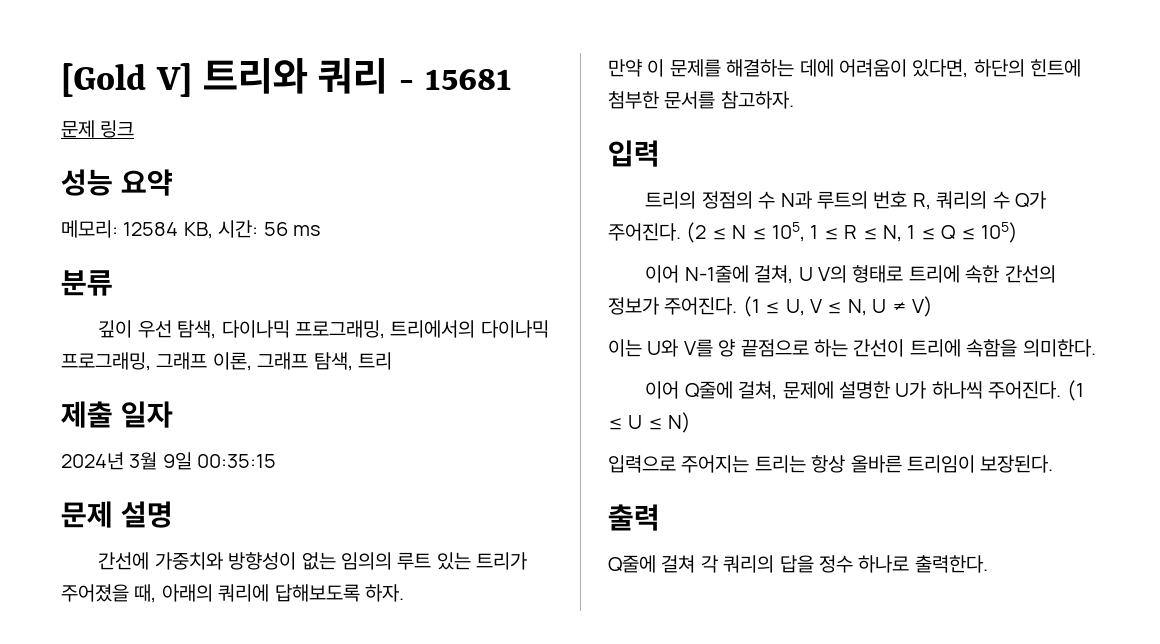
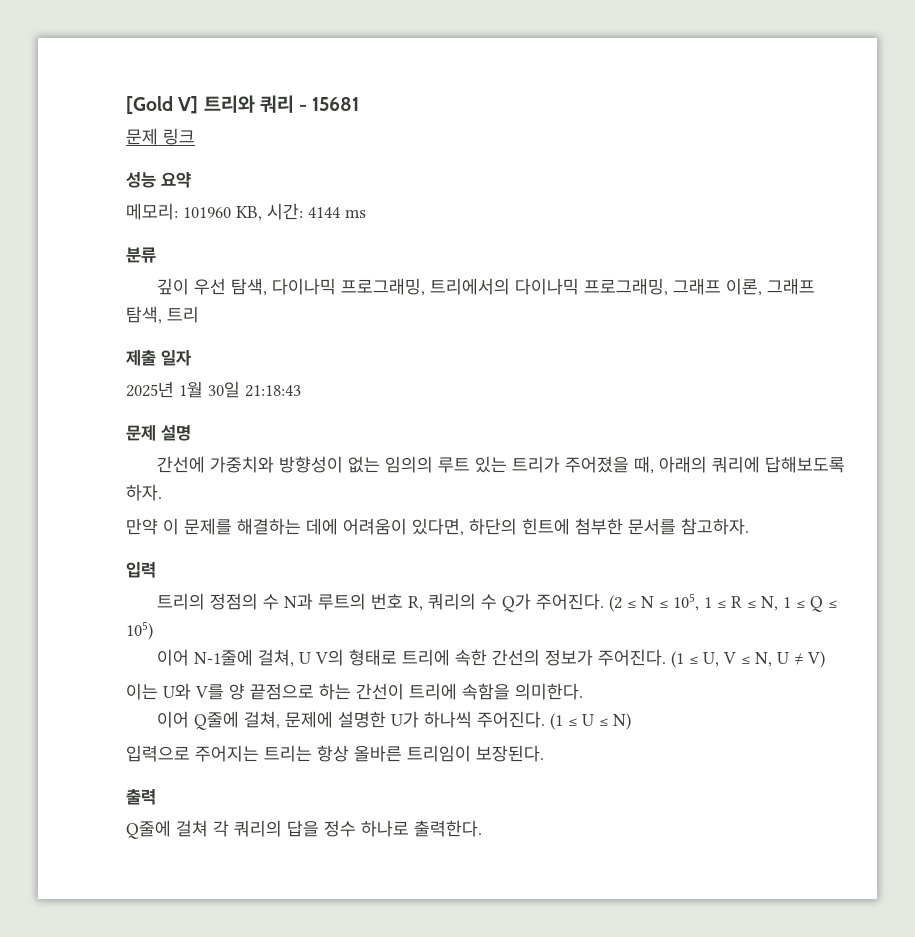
[123,222,179,236] 12584 -> [183,207,231,218] 101960
[263,222,288,236] 56 -> [308,207,340,218] 4144
[61,452,277,470] 2024년 3월 9일 00:35:15 -> [126,381,301,398] 2025년 1월 30일 21:18:43

